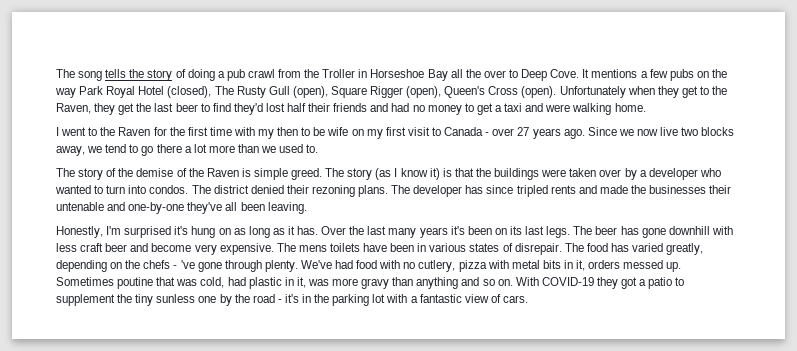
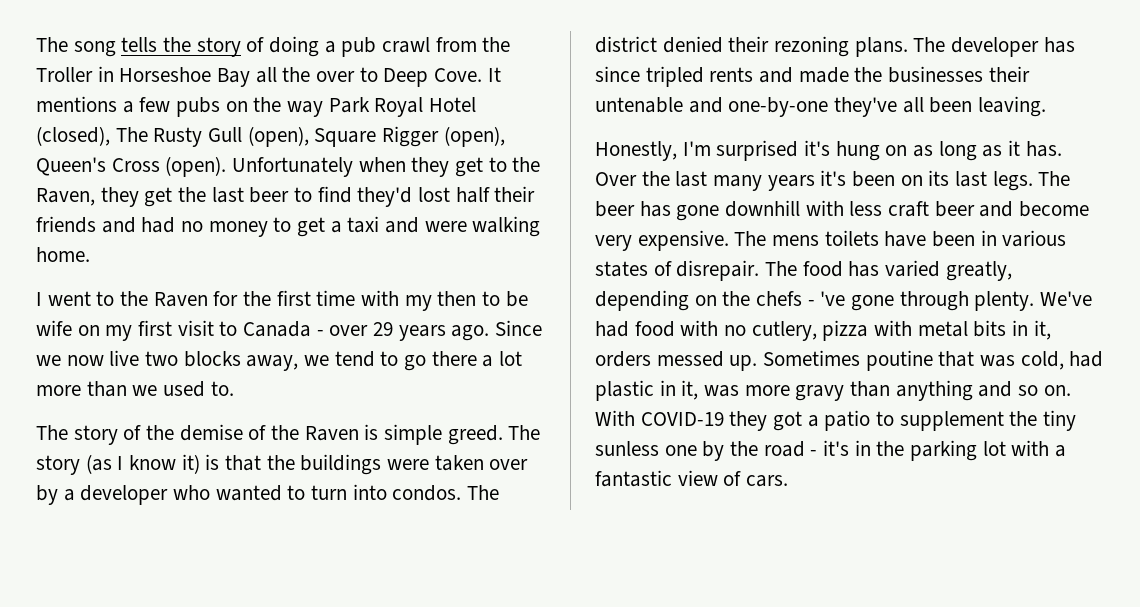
[517,127,530,136] 27 -> [373,322,394,336] 29

